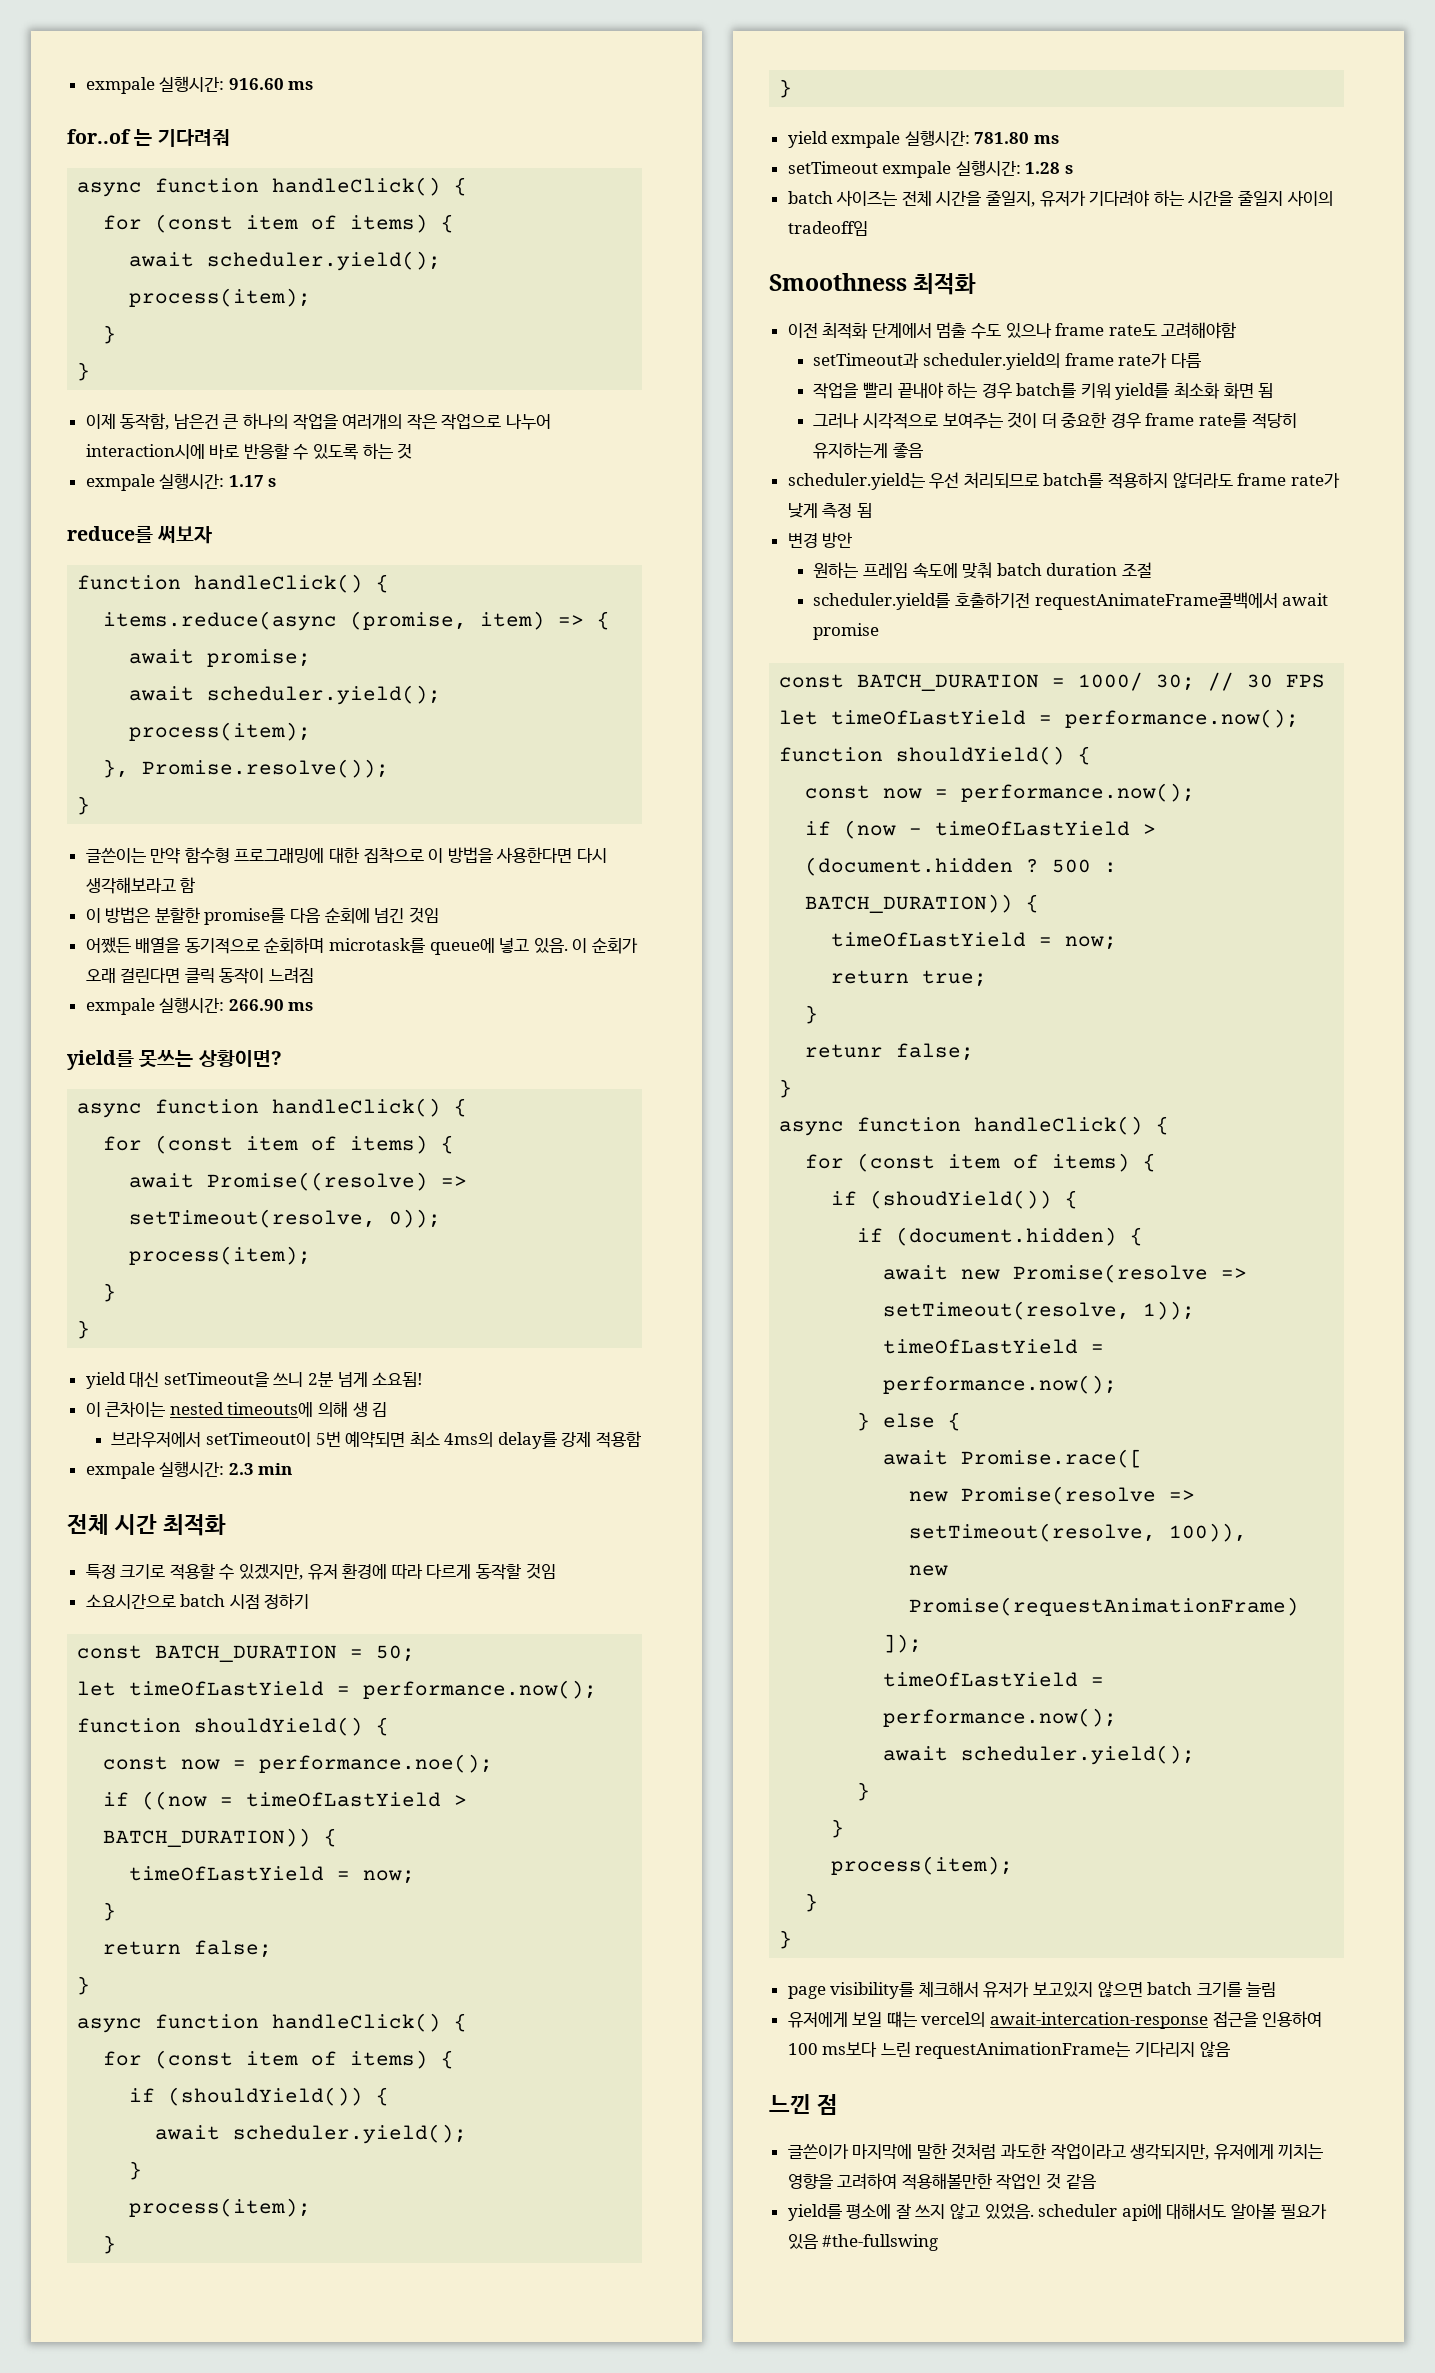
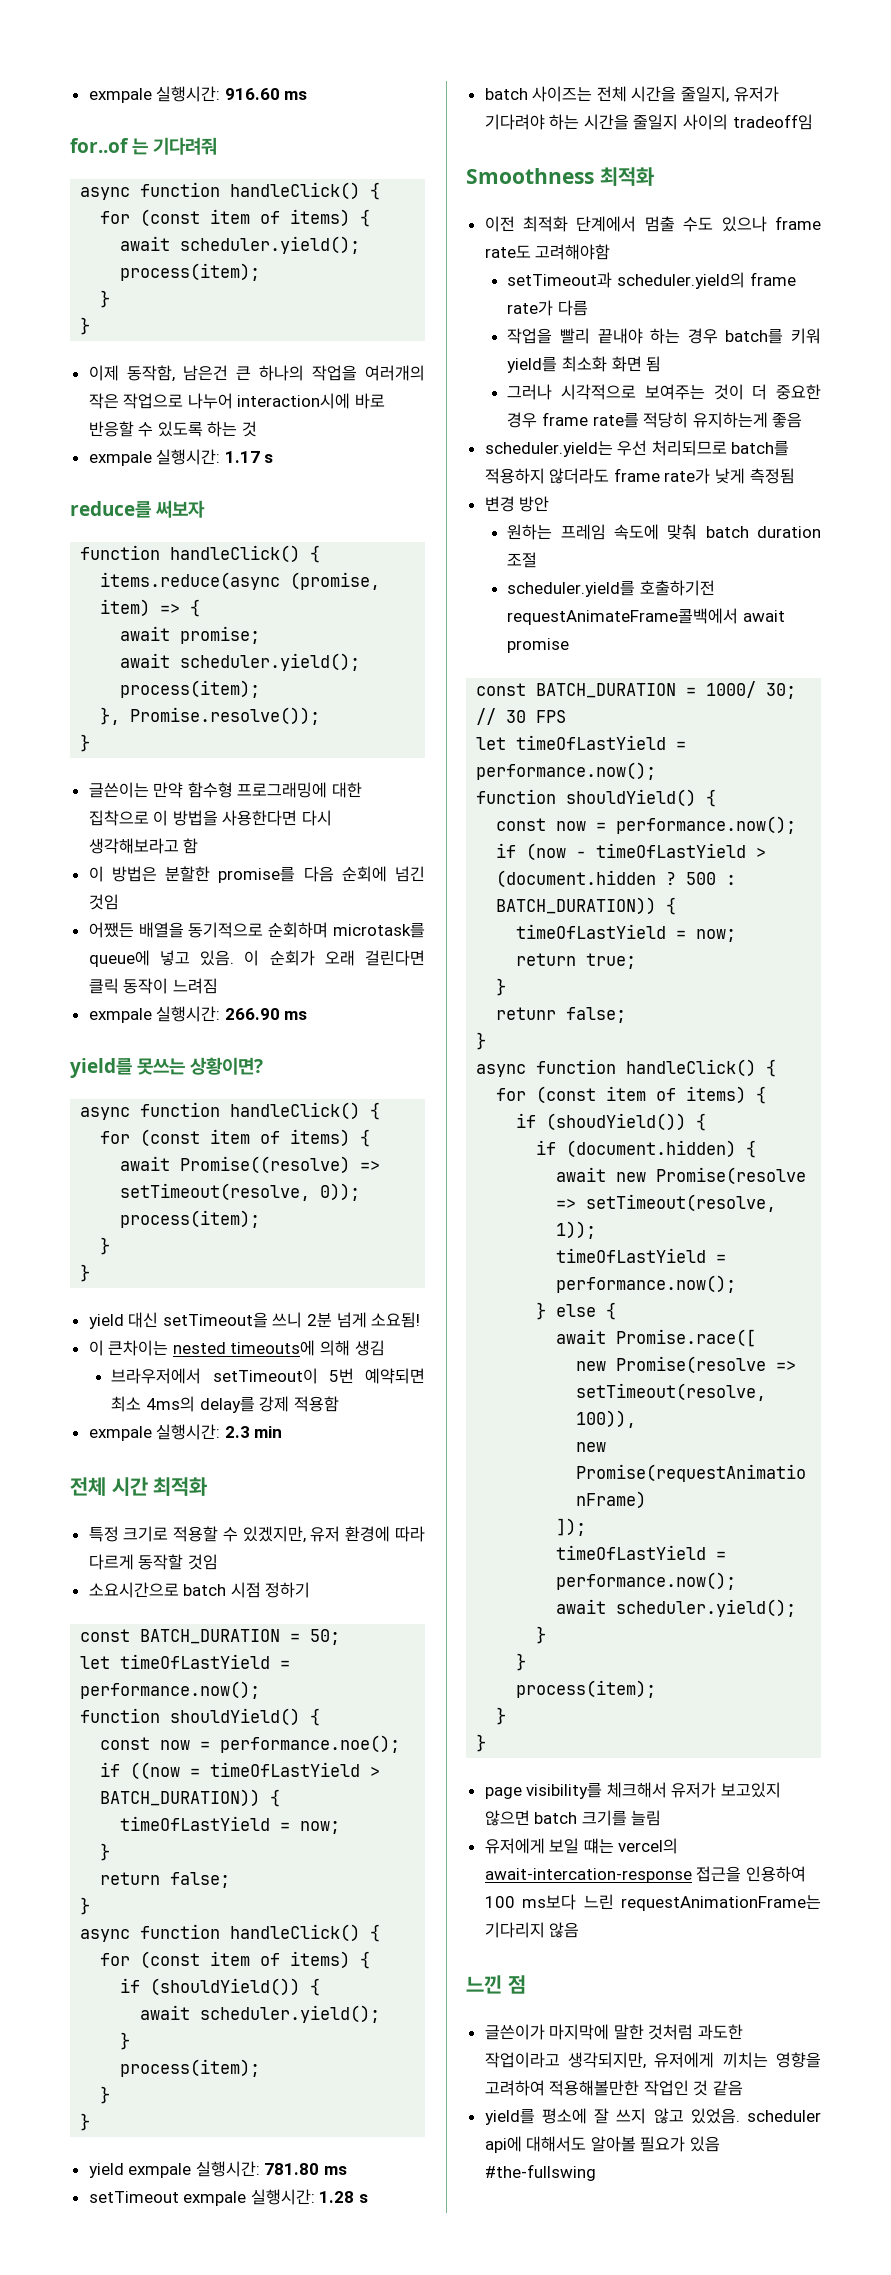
[352,1402,388,1417] 생 김 -> [354,1340,385,1356] 생김
[822,503,872,518] 측정 됨 -> [749,468,795,484] 측정됨

